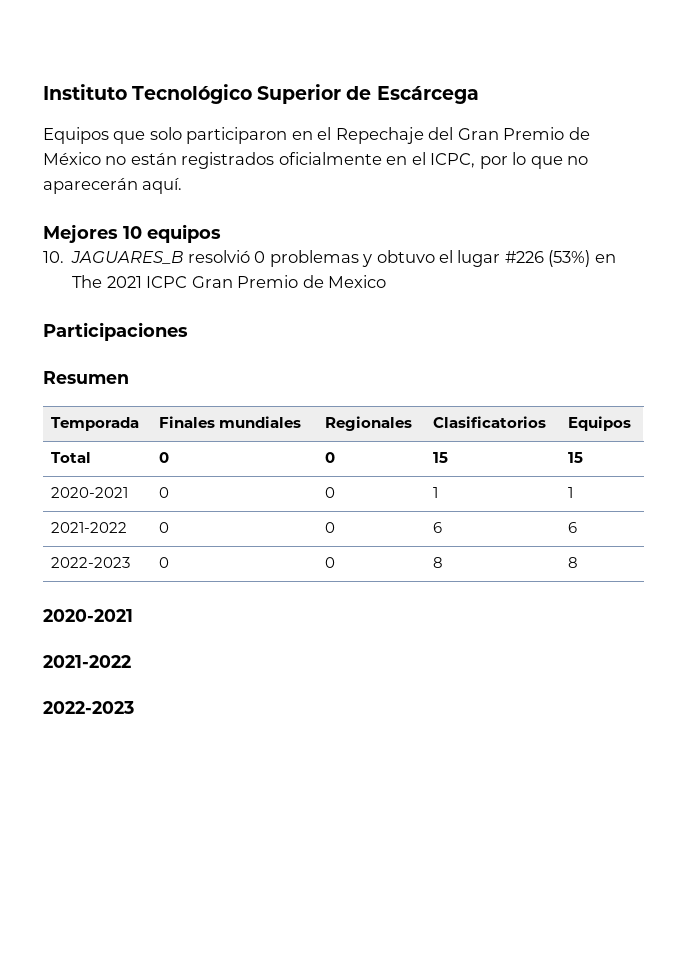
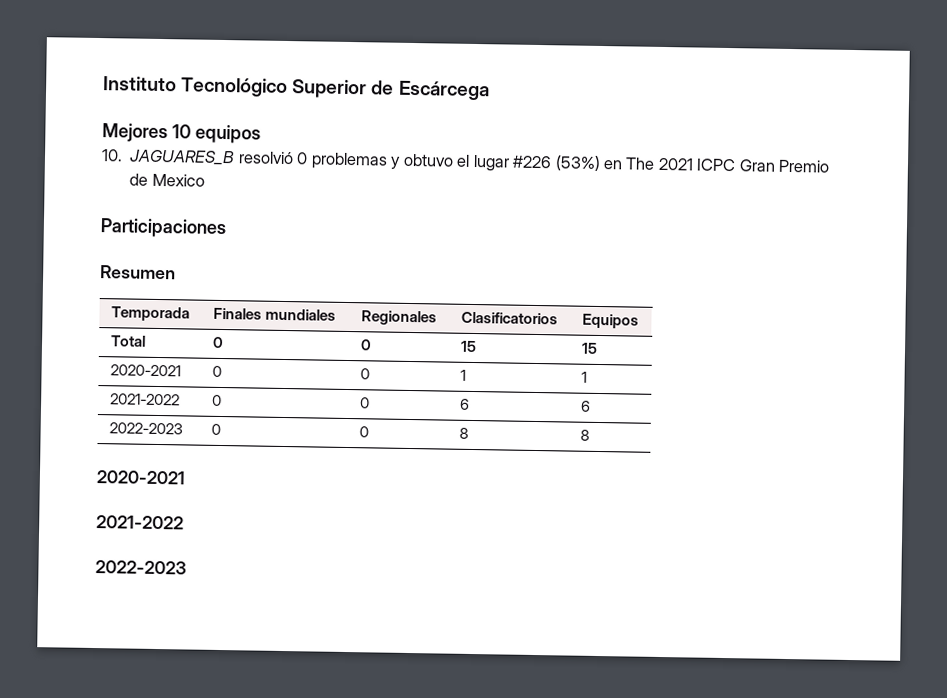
[43,127,590,144] [43,152,589,169] [43,177,183,194] // Equipos que solo participaron en el Repechaje del Gran Premio de México no están registrados oficialmente en el ICPC, por lo que no aparecerán aquí. -> (490, 90) none

